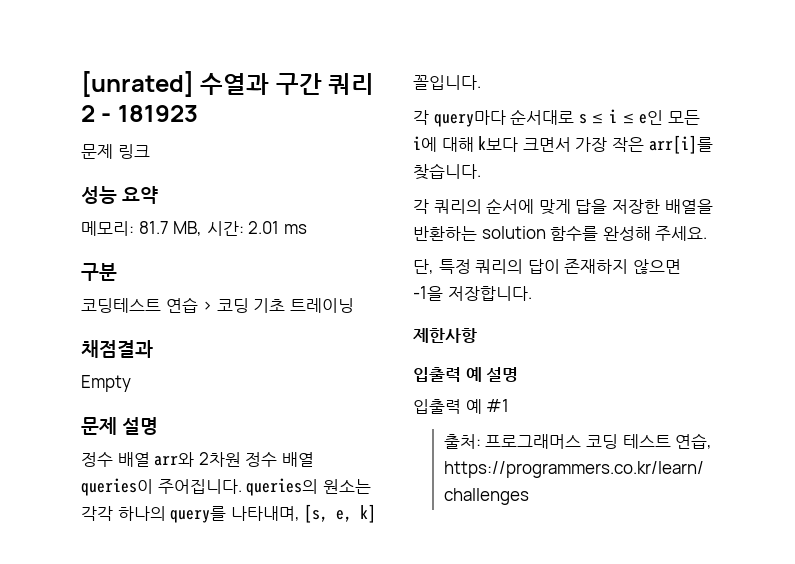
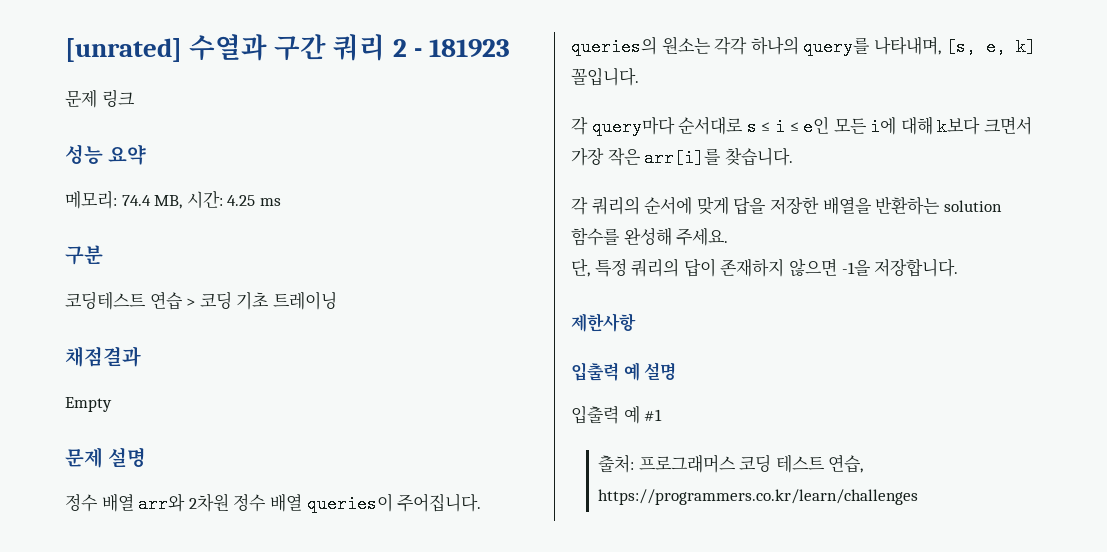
[138,221,169,234] 81.7 -> [121,195,151,206] 74.4
[248,221,280,234] 2.01 -> [227,195,256,206] 4.25

